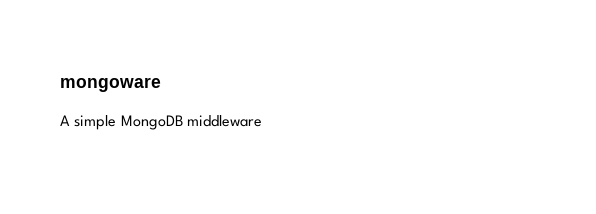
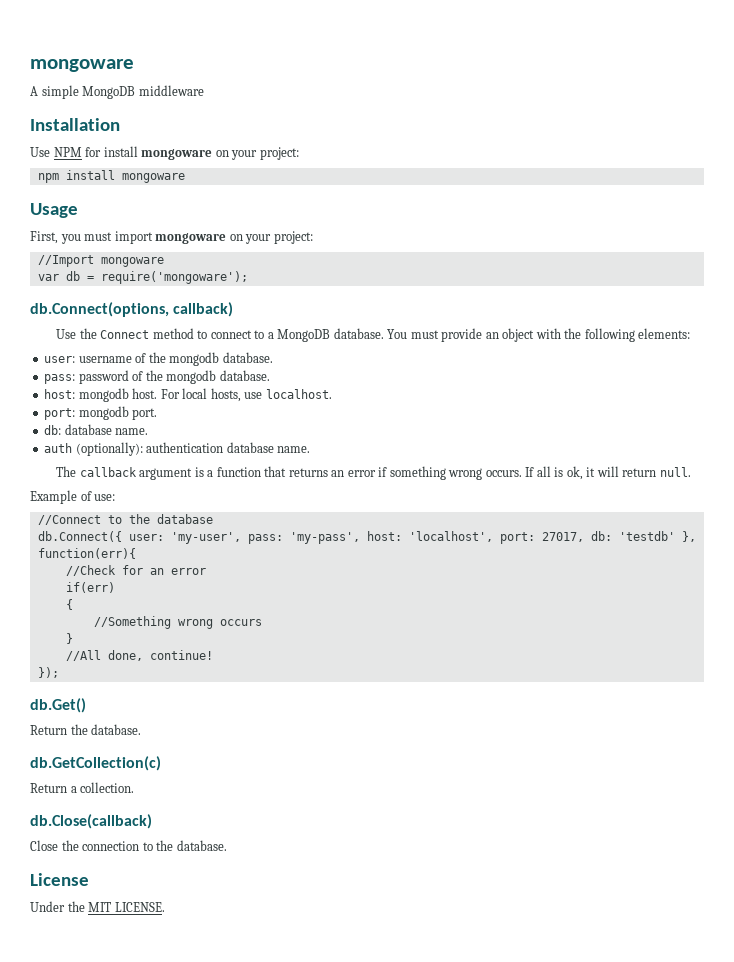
(262, 121) none -> [30,118,120,131] [30,146,299,160] [37,170,185,183] [30,203,78,218] [30,231,313,244] [37,255,164,267] [37,271,248,284] [30,302,234,317] [56,328,691,342] [44,352,273,366] [44,370,270,384] [44,388,332,402] [44,406,158,420] [44,424,149,435] [44,442,311,456] [56,466,692,480] [30,490,116,504] [37,514,213,525] [37,531,696,544] [37,548,136,559] [65,565,206,576] [65,582,115,593] [65,599,73,610] [93,616,262,629] [65,633,73,644] [65,650,213,661] [37,667,59,678] [30,698,86,713] [30,724,142,735] [30,756,161,771] [30,782,135,793] [30,814,152,829] [30,840,227,851] [30,873,89,886] [30,901,165,912] // Installation // Use NPM for install mongoware on your project: // npm install mongoware // Usage // First, you must import mongoware on your project: // //Import mongoware // var db = require('mongoware'); // db.Connect(options, callback) // Use the Connect method to connect to a MongoDB database. You must provide an object with the following elements: // user: username of the mongodb database. // pass: password of the mongodb database. // host: mongodb host. For local hosts, use localhost. // port: mongodb port. // db: database name. // auth (optionally): authentication database name. // The callback argument is a function that returns an error if something wrong occurs. If all is ok, it will return null. // Example of use: // //Connect to the database // db.Connect({ user: 'my-user', pass: 'my-pass', host: 'localhost', port: 27017, db: 'testdb' }, function(err){ // //Check for an error // if(err) // { // //Something wrong occurs // } // //All done, continue! // }); // db.Get() // Return the database. // db.GetCollection(c) // Return a collection. // db.Close(callback) // Close the connection to the database. // License // Under the MIT LICENSE.

